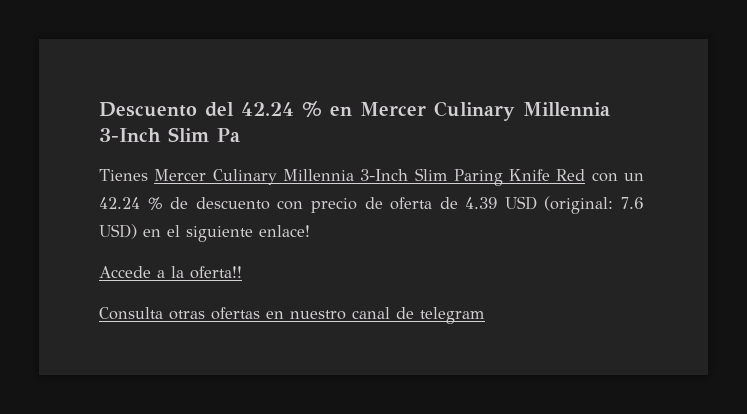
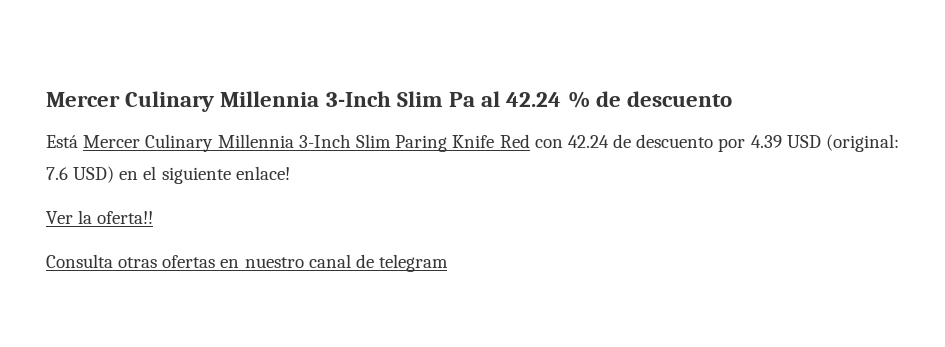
[99,101,352,117] Descuento del 42.24 % en -> (46, 99) none
[99,169,148,181] // Tienes -> [481,91,733,108] [46,135,78,148] al 42.24 % de descuento // Está
[624,173,644,181] [99,197,458,213] un 42.24 % de descuento con precio de oferta de -> [567,134,746,152] 42.24 de descuento por
[99,266,165,278] Accede a -> [46,211,73,224] Ver

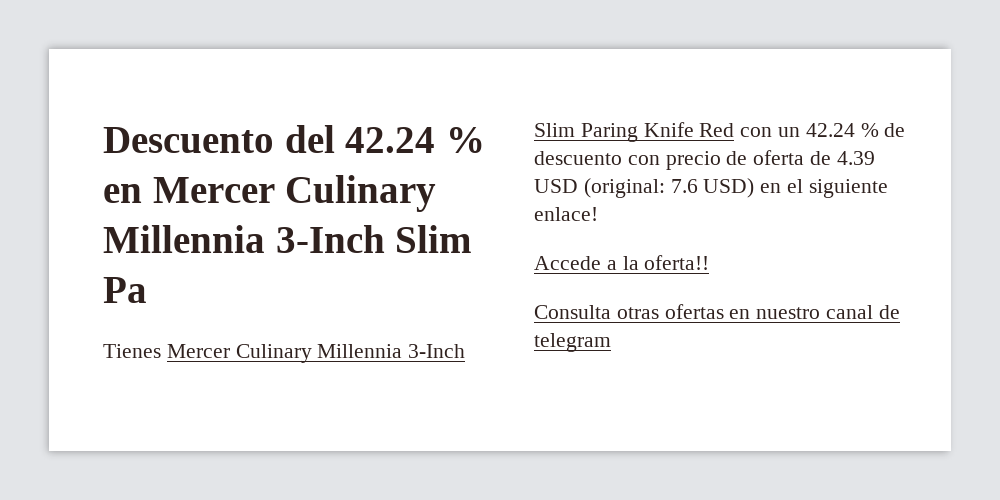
(46, 99) none -> [103,125,485,153] [103,184,142,203] Descuento del 42.24 % en
[481,91,733,108] [46,135,78,148] al 42.24 % de descuento // Está -> [103,344,161,358] // Tienes
[567,134,746,152] 42.24 de descuento por -> [778,123,906,137] [534,150,832,170] un 42.24 % de descuento con precio de oferta de
[46,211,73,224] Ver -> [534,256,617,270] Accede a

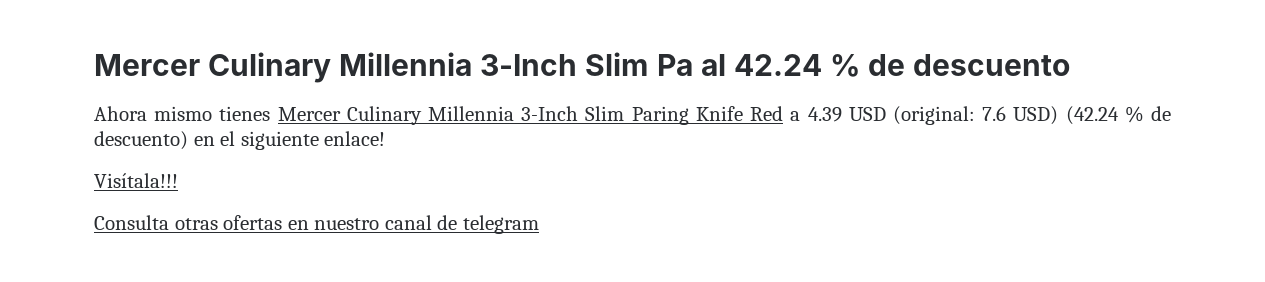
[103,125,485,153] [103,184,142,203] Descuento del 42.24 % en -> (94, 65) none
[103,344,161,358] // Tienes -> [700,54,1071,77] [94,106,271,121] al 42.24 % de descuento // Ahora mismo tienes
[740,123,906,137] [534,150,832,170] con un 42.24 % de descuento con precio de oferta de -> [790,111,801,121] a
(755, 188) none -> [1065,106,1171,125] [94,131,188,150] (42.24 % de descuento)
[534,255,710,270] Accede a la oferta!! -> [94,173,178,188] Visítala!!!

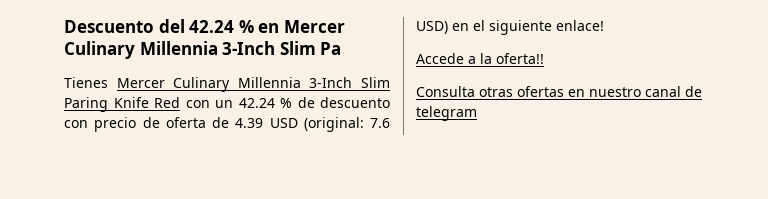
(94, 65) none -> [64,19,280,33] Descuento del 42.24 % en
[700,54,1071,77] [94,106,271,121] al 42.24 % de descuento // Ahora mismo tienes -> [64,77,108,88] // Tienes
[790,111,801,121] a -> [185,97,390,108] [64,117,229,132] con un 42.24 % de descuento con precio de oferta de
[1065,106,1171,125] [94,131,188,150] (42.24 % de descuento) -> (448, 27) none
[94,173,178,188] Visítala!!! -> [416,53,544,64] Accede a la oferta!!

